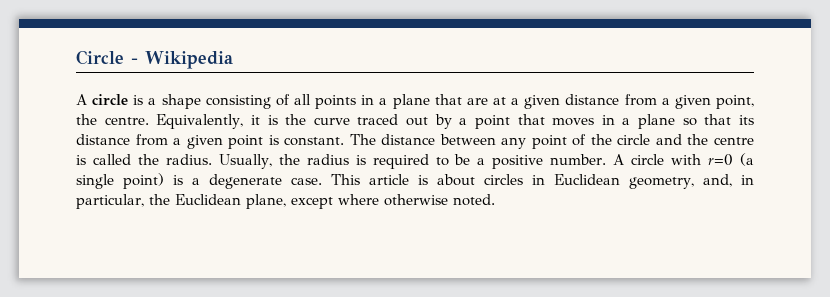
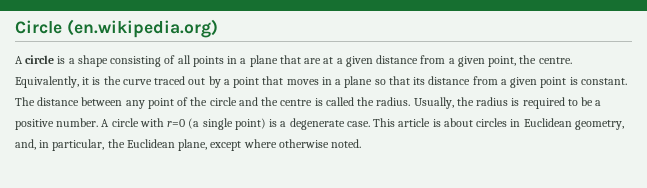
[131,51,233,69] - Wikipedia -> [66,19,218,38] (en.wikipedia.org)

